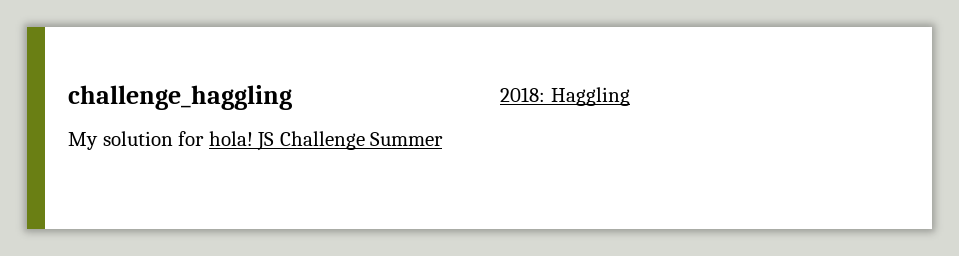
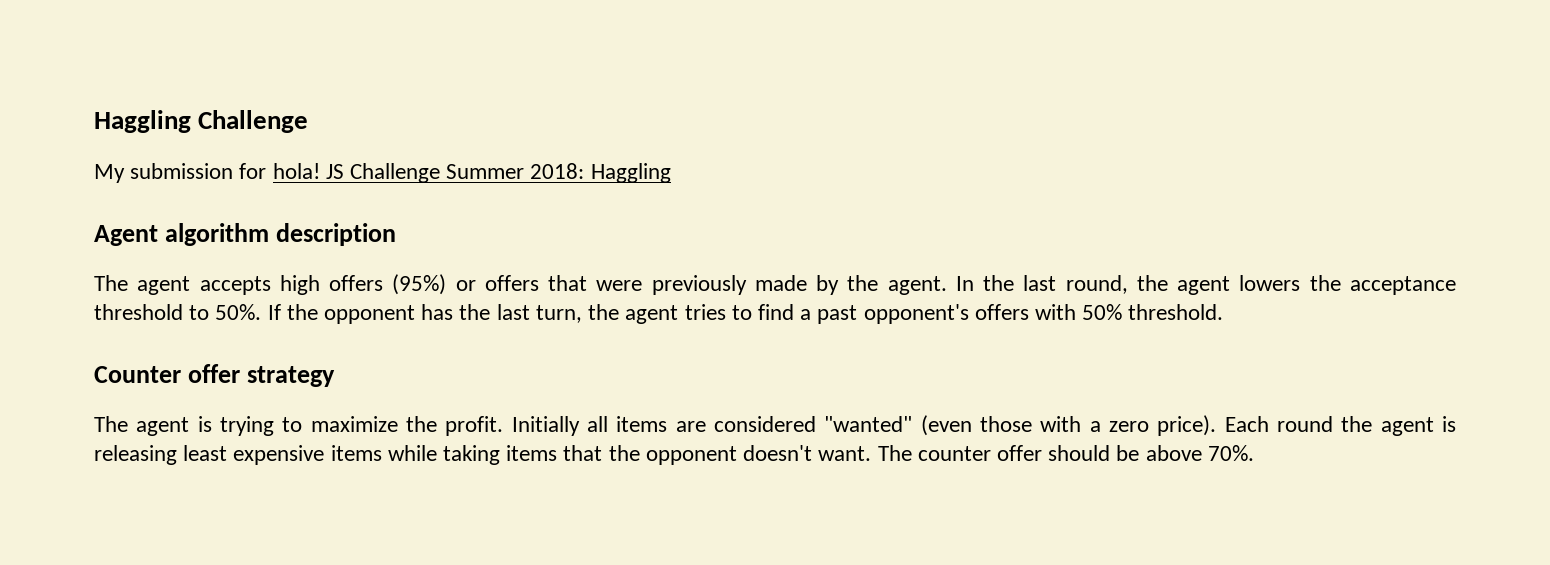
[68,85,292,110] challenge_haggling -> [94,110,309,133] Haggling Challenge
[102,131,173,146] solution -> [130,163,234,179] submission
(630, 96) none -> [94,223,396,246] [94,274,1457,295] [94,304,1224,324] [94,364,335,387] [94,415,1456,436] [94,445,1254,465] // Agent algorithm description // The agent accepts high offers (95%) or offers that were previously made by the agent. In the last round, the agent lowers the acceptance threshold to 50%. If the opponent has the last turn, the agent tries to find a past opponent's offers with 50% threshold. // Counter offer strategy // The agent is trying to maximize the profit. Initially all items are considered "wanted" (even those with a zero price). Each round the agent is releasing least expensive items while taking items that the opponent doesn't want. The counter offer should be above 70%.

